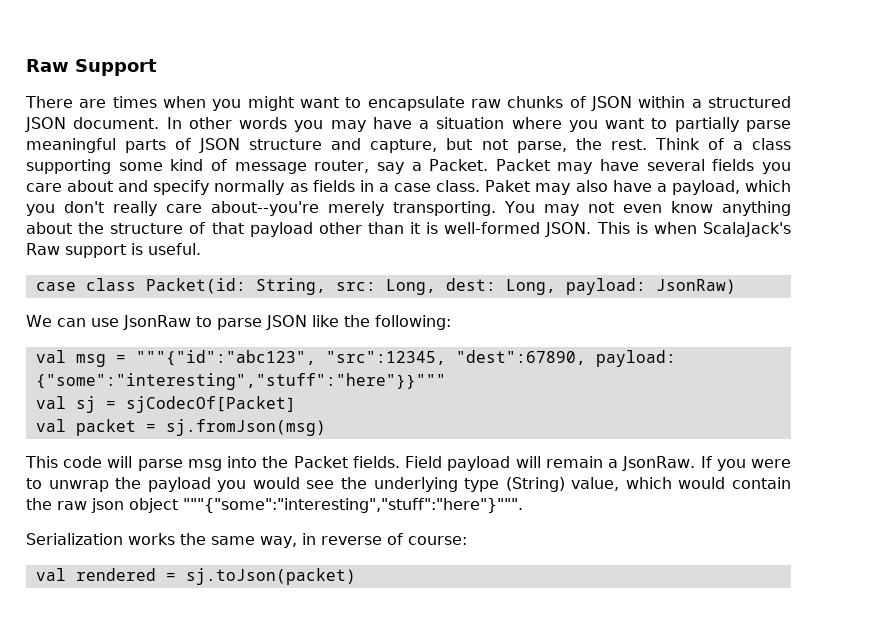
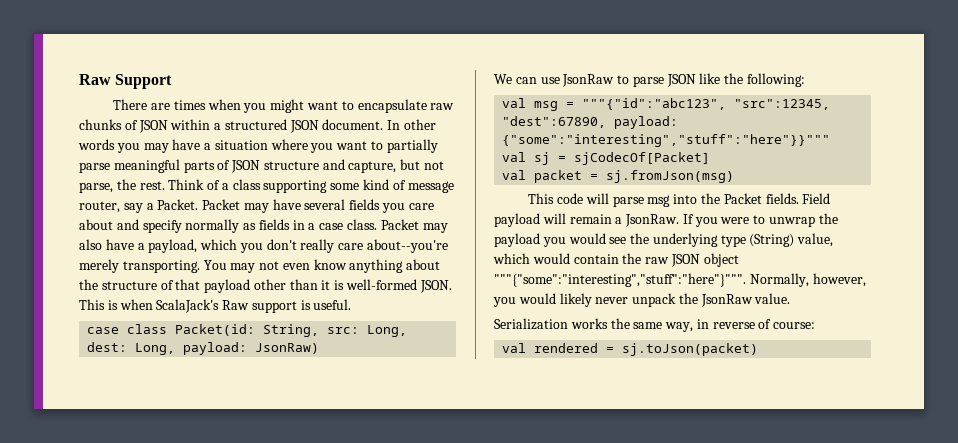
[485,180,531,192] Paket -> [380,219,419,230] Packet
[91,498,124,513] json -> [670,254,700,267] JSON
(523, 505) none -> [749,273,866,287] [493,293,791,307] Normally, however, you would likely never unpack the JsonRaw value.

